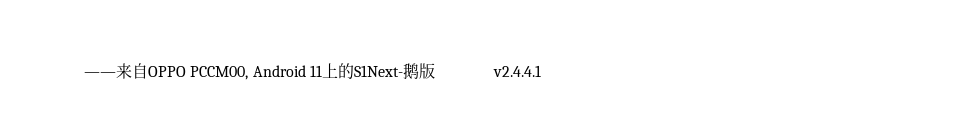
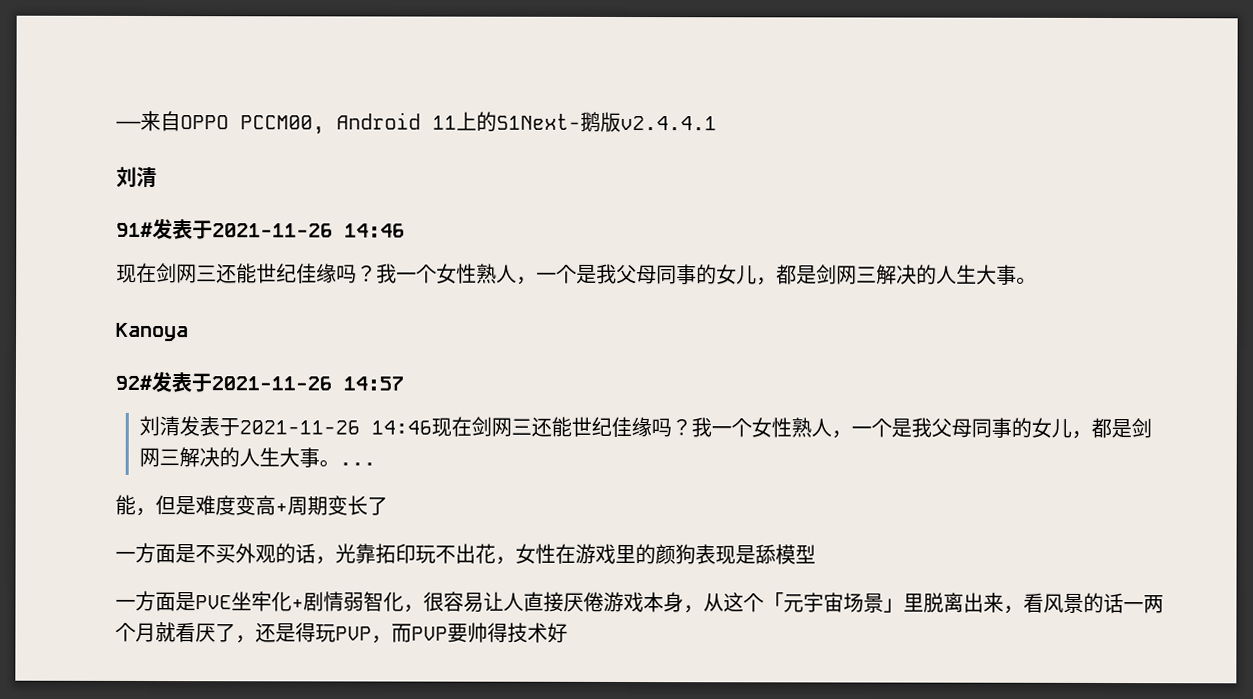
(541, 71) none -> [116,166,157,189] [116,219,405,240] [116,262,1037,286] [116,322,189,342] [115,372,404,393] [139,415,1153,439] [139,447,377,468] [115,494,388,517] [115,542,816,565] [115,590,1164,614] [115,622,568,644] // 刘清 // 91#发表于2021-11-26 14:46 // 现在剑网三还能世纪佳缘吗？我一个女性熟人，一个是我父母同事的女儿，都是剑网三解决的人生大事。 // Kanoya // 92#发表于2021-11-26 14:57 // 刘清发表于2021-11-26 14:46现在剑网三还能世纪佳缘吗？我一个女性熟人，一个是我父母同事的女儿，都是剑网三解决的人生大事。... // 能，但是难度变高+周期变长了 // 一方面是不买外观的话，光靠拓印玩不出花，女性在游戏里的颜狗表现是舔模型 // 一方面是PVE坐牢化+剧情弱智化，很容易让人直接厌倦游戏本身，从这个「元宇宙场景」里脱离出来，看风景的话一两个月就看厌了，还是得玩PVP，而PVP要帅得技术好

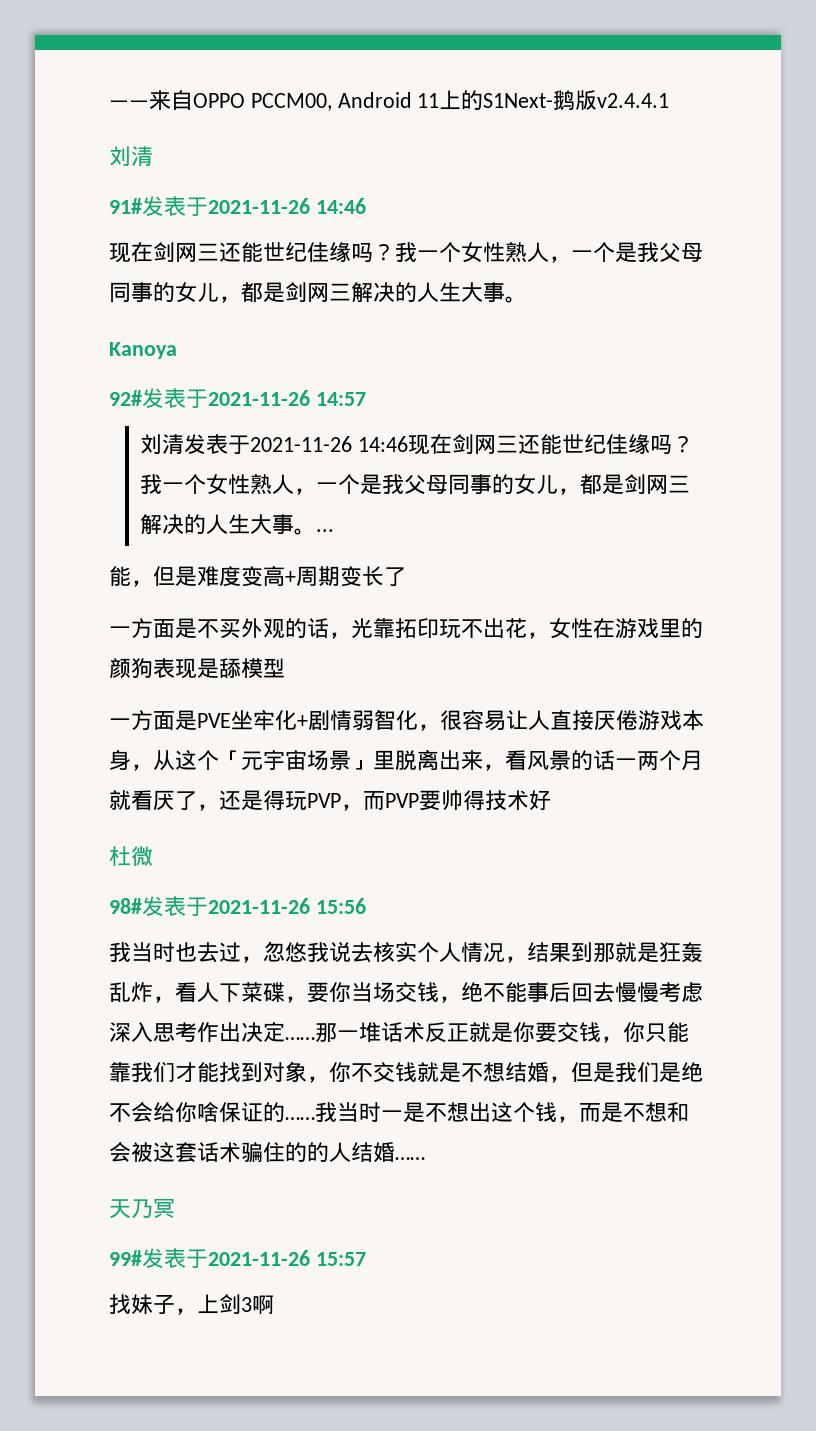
(568, 632) none -> [109,846,153,866] [109,896,366,916] [109,941,703,963] [109,982,703,1003] [109,1022,689,1043] [109,1061,703,1083] [109,1102,689,1123] [109,1142,425,1163] [109,1198,175,1219] [109,1248,366,1268] [109,1294,274,1315] // 杜微 // 98#发表于2021-11-26 15:56 // 我当时也去过，忽悠我说去核实个人情况，结果到那就是狂轰乱炸，看人下菜碟，要你当场交钱，绝不能事后回去慢慢考虑深入思考作出决定……那一堆话术反正就是你要交钱，你只能靠我们才能找到对象，你不交钱就是不想结婚，但是我们是绝不会给你啥保证的……我当时一是不想出这个钱，而是不想和会被这套话术骗住的的人结婚…… // 天乃冥 // 99#发表于2021-11-26 15:57 // 找妹子，上剑3啊

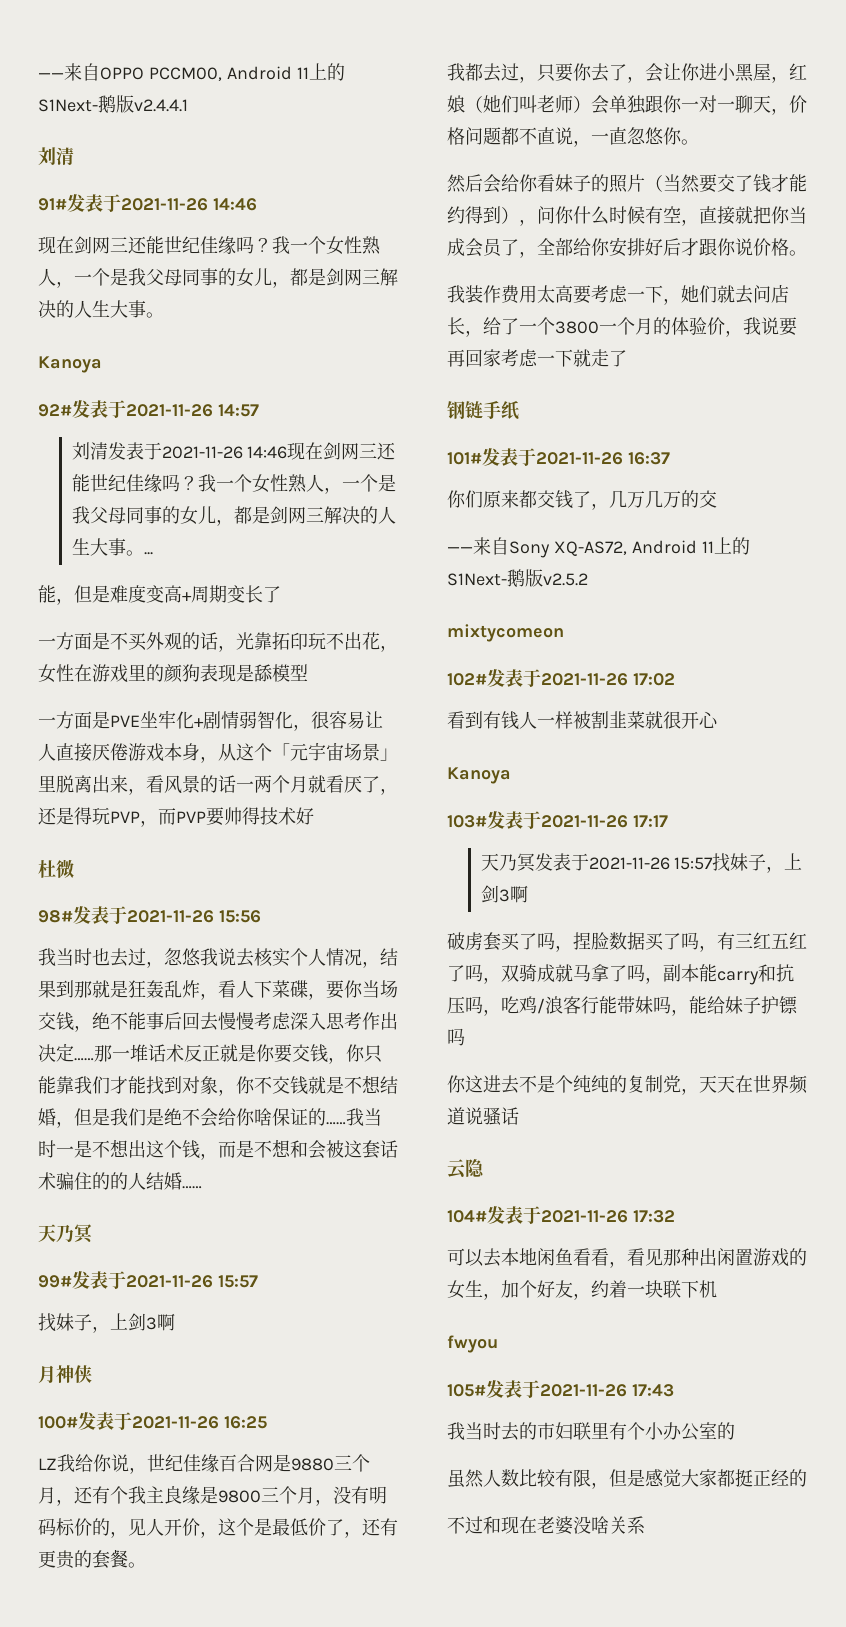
(274, 1304) none -> [38,1365,92,1384] [38,1412,267,1430] [38,1454,370,1474] [38,1486,387,1506] [38,1518,398,1538] [38,1549,146,1569] [447,63,807,83] [447,95,807,115] [447,127,699,147] [447,174,807,193] [447,206,807,226] [447,237,807,258] [447,284,789,305] [447,317,797,337] [447,349,627,367] [447,401,519,420] [447,448,670,466] [447,490,717,510] [447,537,750,558] [447,569,588,588] [447,624,564,642] [447,669,675,687] [447,711,718,730] [447,767,511,784] [447,811,668,829] [480,853,803,873] [480,885,528,903] [447,932,807,952] [447,964,794,985] [447,996,798,1016] [447,1028,465,1046] [447,1075,808,1095] [447,1107,519,1126] [447,1159,485,1179] [447,1206,675,1224] [447,1248,807,1268] [447,1280,717,1300] [447,1335,498,1353] [447,1380,674,1398] [447,1422,735,1441] [447,1469,807,1489] [447,1516,645,1535] // 月神侠 // 100#发表于2021-11-26 16:25 // LZ我给你说，世纪佳缘百合网是9880三个月，还有个我主良缘是9800三个月，没有明码标价的，见人开价，这个是最低价了，还有更贵的套餐。 // 我都去过，只要你去了，会让你进小黑屋，红娘（她们叫老师）会单独跟你一对一聊天，价格问题都不直说，一直忽悠你。 // 然后会给你看妹子的照片（当然要交了钱才能约得到），问你什么时候有空，直接就把你当成会员了，全部给你安排好后才跟你说价格。 // 我装作费用太高要考虑一下，她们就去问店长，给了一个3800一个月的体验价，我说要再回家考虑一下就走了 // 钢链手纸 // 101#发表于2021-11-26 16:37 // 你们原来都交钱了，几万几万的交 // ——来自Sony XQ-AS72, Android 11上的S1Next-鹅版v2.5.2 // mixtycomeon // 102#发表于2021-11-26 17:02 // 看到有钱人一样被割韭菜就很开心 // Kanoya // 103#发表于2021-11-26 17:17 // 天乃冥发表于2021-11-26 15:57找妹子，上剑3啊 // 破虏套买了吗，捏脸数据买了吗，有三红五红了吗，双骑成就马拿了吗，副本能carry和抗压吗，吃鸡/浪客行能带妹吗，能给妹子护镖吗 // 你这进去不是个纯纯的复制党，天天在世界频道说骚话 // 云隐 // 104#发表于2021-11-26 17:32 // 可以去本地闲鱼看看，看见那种出闲置游戏的女生，加个好友，约着一块联下机 // fwyou // 105#发表于2021-11-26 17:43 // 我当时去的市妇联里有个小办公室的 // 虽然人数比较有限，但是感觉大家都挺正经的 // 不过和现在老婆没啥关系

